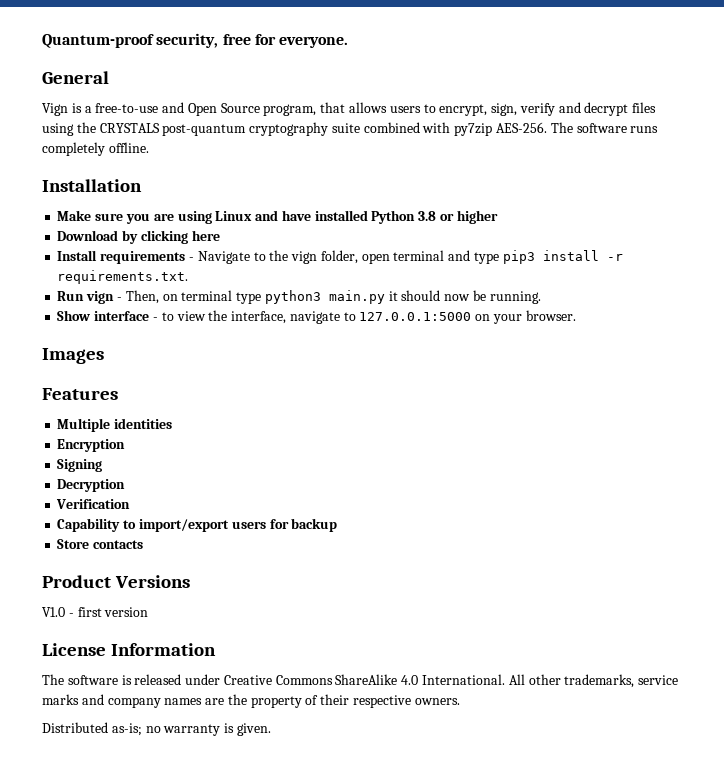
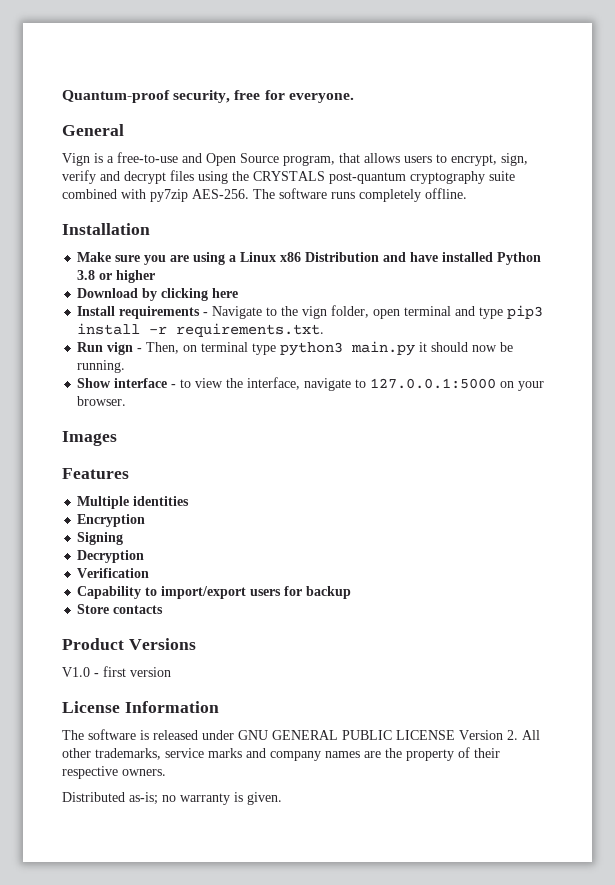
[215,211,253,221] Linux -> [229,252,380,262] a Linux x86 Distribution
[223,674,506,685] Creative Commons ShareAlike 4.0 International. -> [238,730,518,740] GNU GENERAL PUBLIC LICENSE Version 2.

